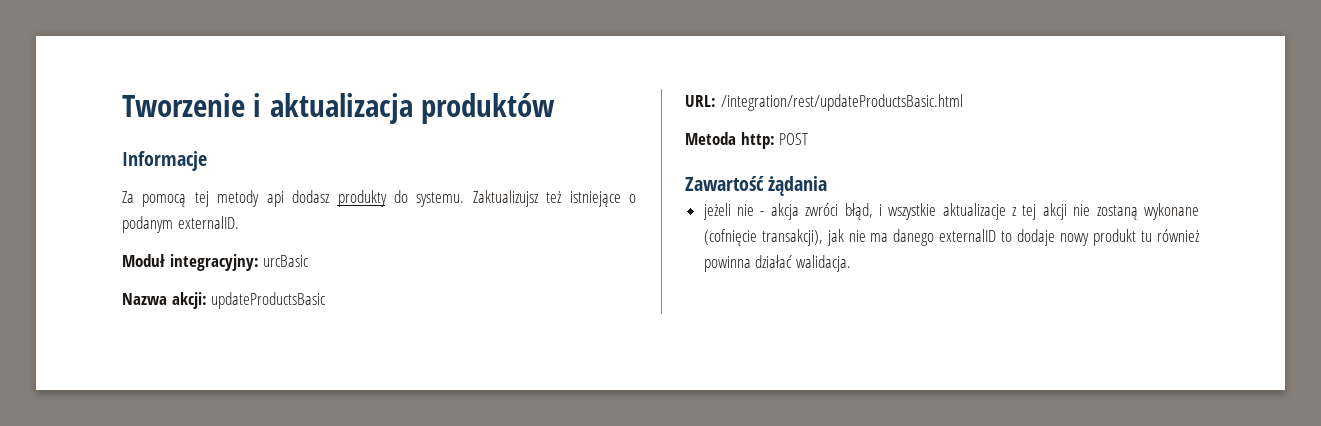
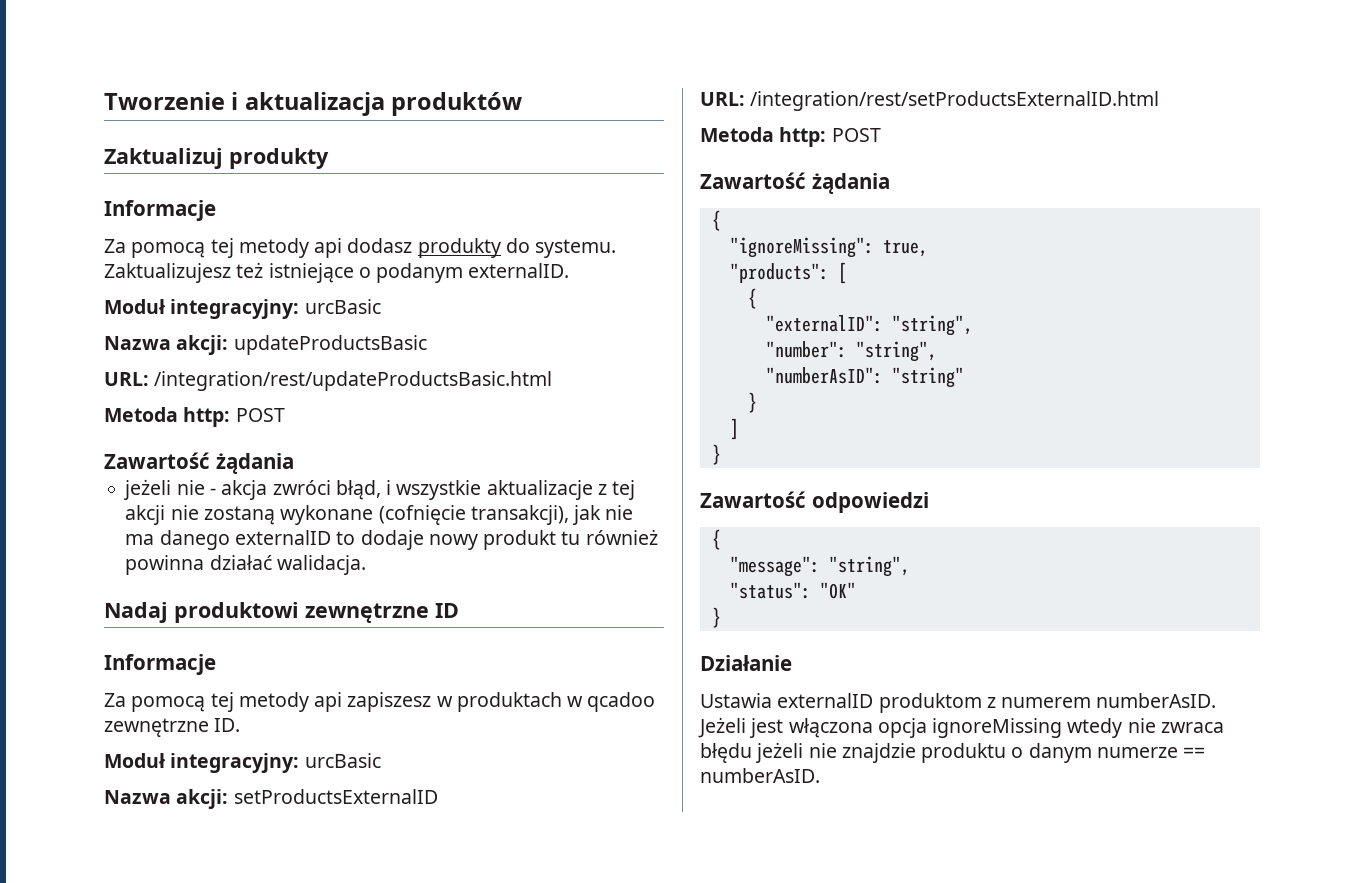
(556, 108) none -> [104,148,329,169] // Zaktualizuj produkty
[472,190,539,207] Zaktualizujsz -> [104,263,231,283] Zaktualizujesz
(851, 263) none -> [104,602,459,623] [104,654,216,675] [104,692,656,712] [104,718,241,737] [104,753,381,773] [104,789,438,809] [700,91,1160,111] [700,127,881,147] [700,172,890,194] [711,210,721,231] [729,237,928,258] [729,262,847,284] [747,288,757,309] [765,315,973,336] [765,341,937,362] [765,367,964,388] [747,392,757,413] [729,418,739,440] [711,444,721,465] [700,491,929,513] [711,529,721,550] [729,556,910,577] [729,582,856,599] [711,607,721,628] [700,655,792,671] [700,693,1217,713] [698,717,1224,738] [700,742,1206,763] [700,768,820,783] // Nadaj produktowi zewnętrzne ID // Informacje // Za pomocą tej metody api zapiszesz w produktach w qcadoo zewnętrzne ID. // Moduł integracyjny: urcBasic // Nazwa akcji: setProductsExternalID // URL: /integration/rest/setProductsExternalID.html // Metoda http: POST // Zawartość żądania // { // "ignoreMissing": true, // "products": [ // { // "externalID": "string", // "number": "string", // "numberAsID": "string" // } // ] // } // Zawartość odpowiedzi // { // "message": "string", // "status": "OK" // } // Działanie // Ustawia externalID produktom z numerem numberAsID. Jeżeli jest włączona opcja ignoreMissing wtedy nie zwraca błędu jeżeli nie znajdzie produktu o danym numerze == numberAsID.

